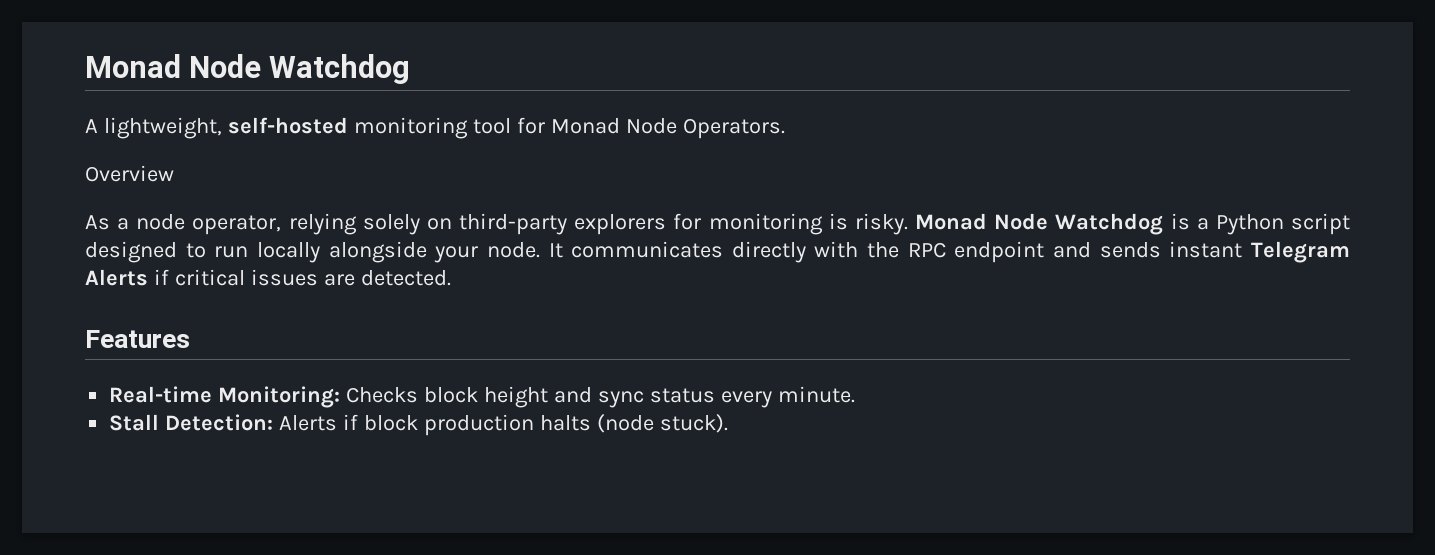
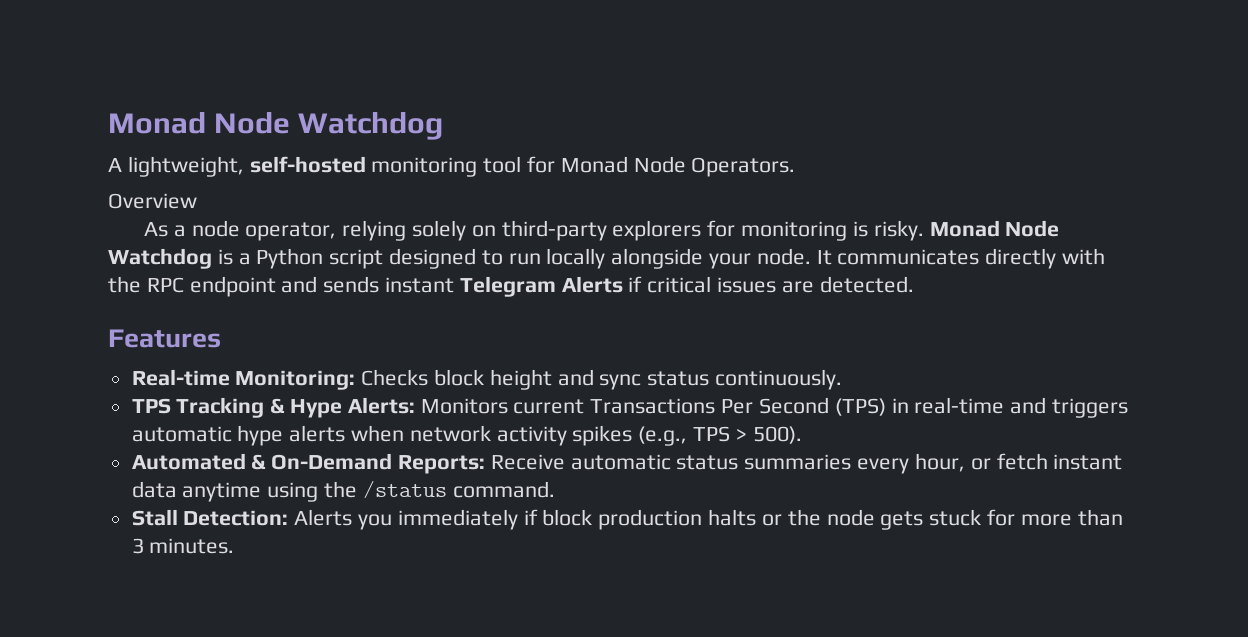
[720,386,855,408] every minute. -> [715,369,843,390] [131,397,1128,418] [131,425,802,446] [131,453,1123,474] [131,481,555,502] continuously. // TPS Tracking & Hype Alerts: Monitors current Transactions Per Second (TPS) in real-time and triggers automatic hype alerts when network activity spikes (e.g., TPS > 500). // Automated & On-Demand Reports: Receive automatic status summaries every hour, or fetch instant data anytime using the /status command.
(338, 423) none -> [358,509,518,530] you immediately
[596,414,728,433] (node stuck). -> [761,509,1123,530] [131,538,235,554] or the node gets stuck for more than 3 minutes.

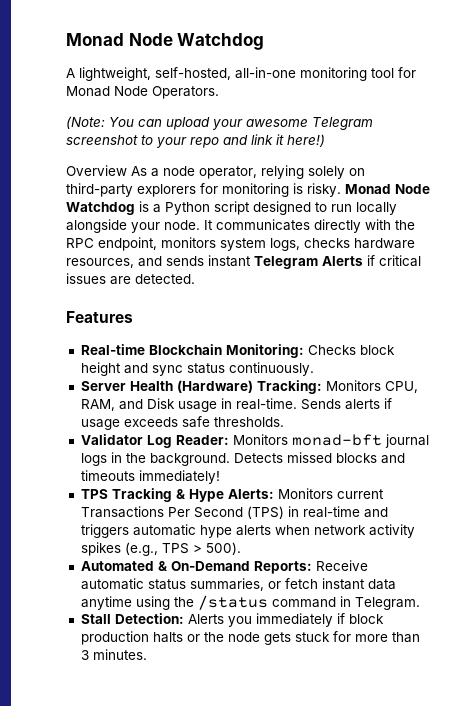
[249,156,366,173] self-hosted -> [155,67,296,80] self-hosted, all-in-one
(796, 167) none -> [66,116,373,130] [66,134,325,148] // (Note: You can upload your awesome Telegram screenshot to your repo and link it here!)
(197, 201) // -> (127, 170) none
[189,276,276,297] endpoint -> [98,237,415,251] [66,258,134,268] endpoint, monitors system logs, checks hardware resources,
(230, 377) none -> [148,344,222,355] Blockchain
(843, 379) none -> [80,380,418,394] [80,398,392,412] [80,416,284,430] [80,434,429,448] [80,452,405,466] [80,470,220,484] // Server Health (Hardware) Tracking: Monitors CPU, RAM, and Disk usage in real-time. Sends alerts if usage exceeds safe thresholds. // Validator Log Reader: Monitors monad-bft journal logs in the background. Detects missed blocks and timeouts immediately!
[744,453,965,474] summaries every hour, -> [189,578,264,591] summaries,
[452,481,555,498] command. -> [271,596,420,610] command in Telegram.

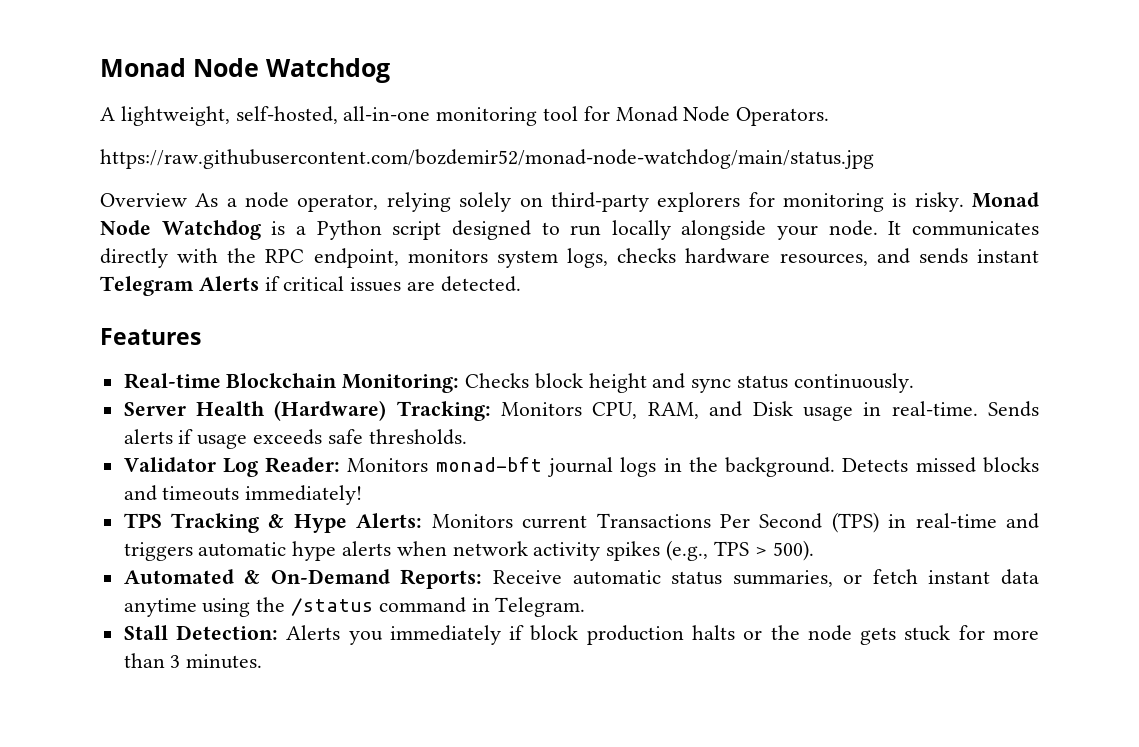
[66,116,373,130] [66,134,325,148] (Note: You can upload your awesome Telegram screenshot to your repo and link it here!) -> [100,149,874,169] https://raw.githubusercontent.com/bozdemir52/monad-node-watchdog/main/status.jpg

